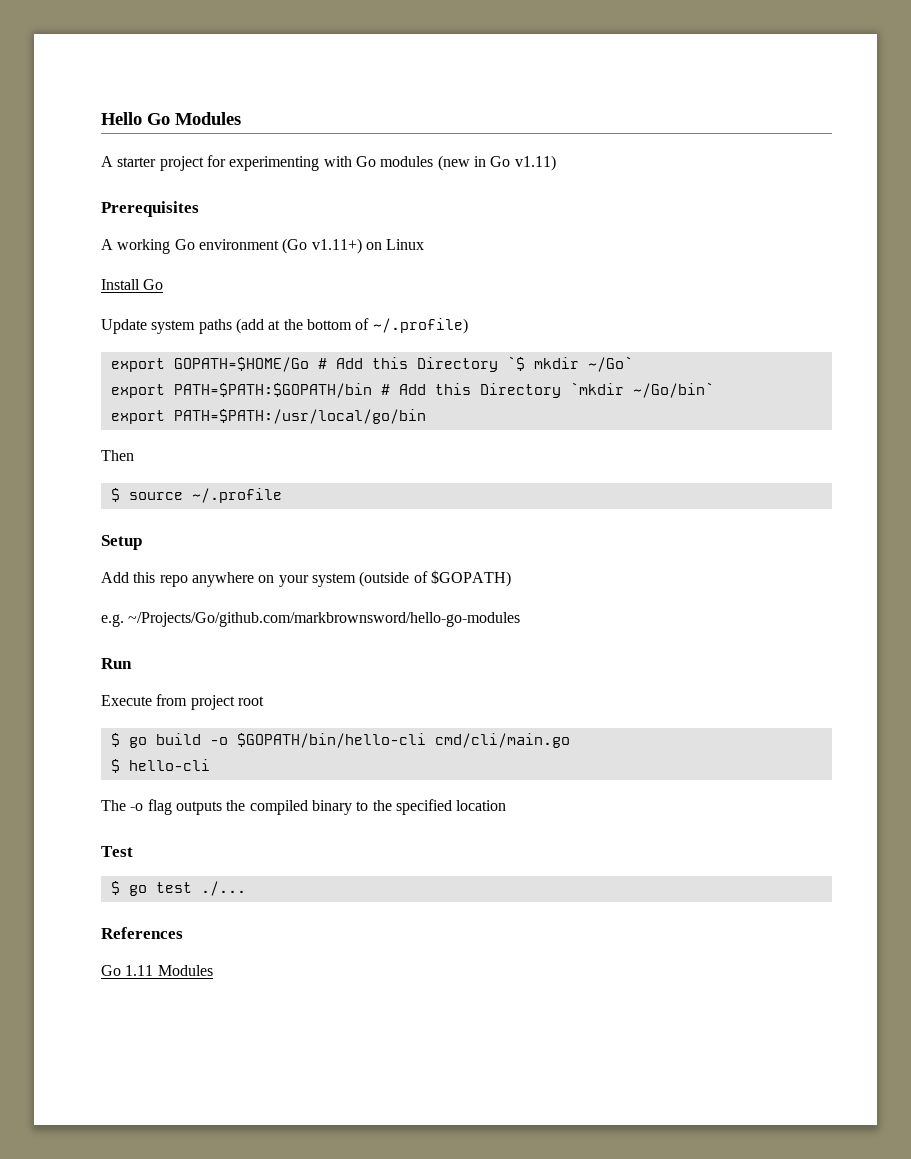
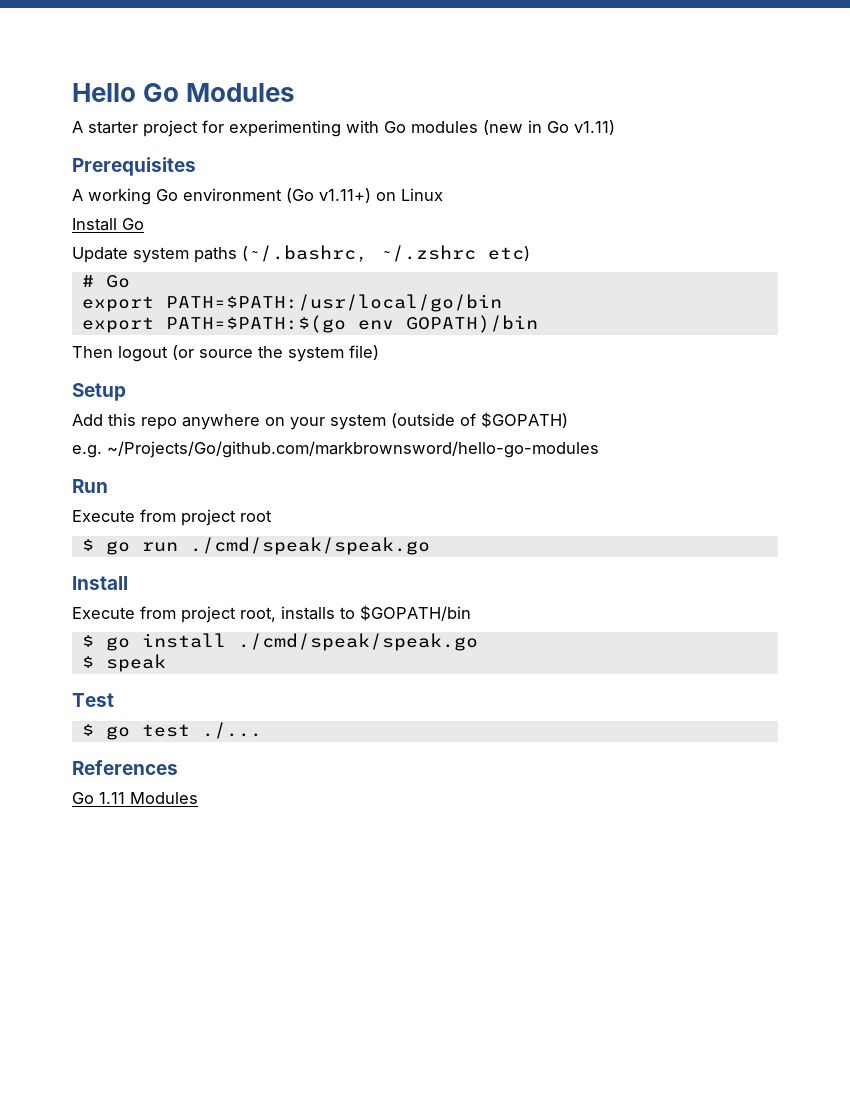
[235,318,468,334] [110,356,633,372] [110,382,714,398] [110,409,426,424] [101,450,134,461] [110,488,282,503] (add at the bottom of ~/.profile) // export GOPATH=$HOME/Go # Add this Directory `$ mkdir ~/Go` // export PATH=$PATH:$GOPATH/bin # Add this Directory `mkdir ~/Go/bin` // export PATH=$PATH:/usr/local/go/bin // Then // $ source ~/.profile -> [242,245,530,262] [81,275,130,288] [81,294,502,312] [81,315,538,333] [72,345,379,362] (~/.bashrc, ~/.zshrc etc) // # Go // export PATH=$PATH:/usr/local/go/bin // export PATH=$PATH:$(go env GOPATH)/bin // Then logout (or source the system file)
[155,733,570,748] [110,759,210,773] [101,799,507,815] build -o $GOPATH/bin/hello-cli cmd/cli/main.go // $ hello-cli // The -o flag outputs the compiled binary to the specified location -> [141,537,430,555] [72,576,128,590] [72,605,471,623] [81,633,478,651] [81,654,166,672] run ./cmd/speak/speak.go // Install // Execute from project root, installs to $GOPATH/bin // $ go install ./cmd/speak/speak.go // $ speak

